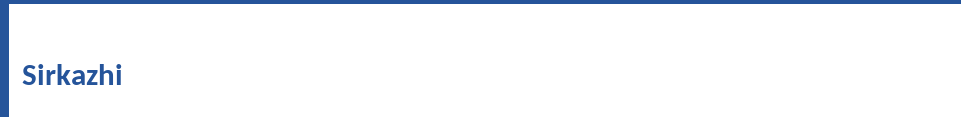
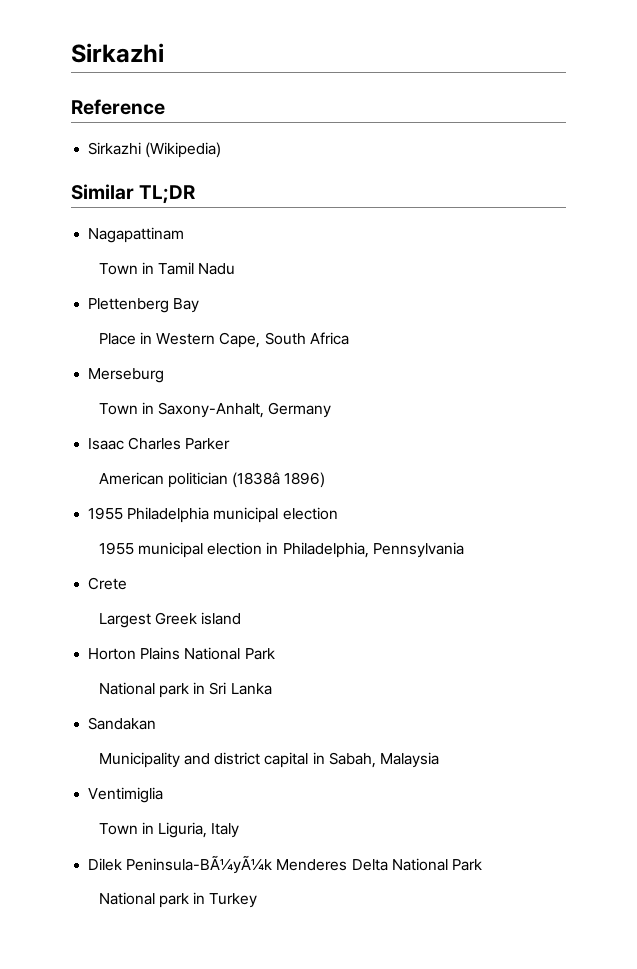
[22,64,123,85] Sirkazhi -> [71,43,164,63] [71,99,165,115] [88,142,222,158] [71,184,196,204] [88,227,185,243] [98,262,236,275] [88,298,200,313] [98,332,349,348] [88,368,165,383] [98,402,332,418] [88,437,231,450] [98,472,326,488] [88,507,338,523] [98,542,464,558] [88,577,128,590] [98,612,242,628] [88,647,275,660] [98,682,272,698] [88,717,157,730] [98,752,439,768] [88,787,164,803] [98,822,240,838] [88,855,482,874] [98,892,258,908] Sirkazhi // Reference // Sirkazhi (Wikipedia) // Similar TL;DR // Nagapattinam // Town in Tamil Nadu // Plettenberg Bay // Place in Western Cape, South Africa // Merseburg // Town in Saxony-Anhalt, Germany // Isaac Charles Parker // American politician (1838â 1896) // 1955 Philadelphia municipal election // 1955 municipal election in Philadelphia, Pennsylvania // Crete // Largest Greek island // Horton Plains National Park // National park in Sri Lanka // Sandakan // Municipality and district capital in Sabah, Malaysia // Ventimiglia // Town in Liguria, Italy // Dilek Peninsula-BÃ¼yÃ¼k Menderes Delta National Park // National park in Turkey

